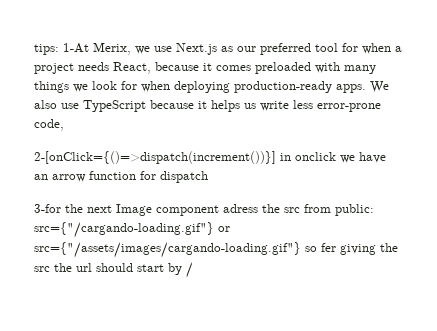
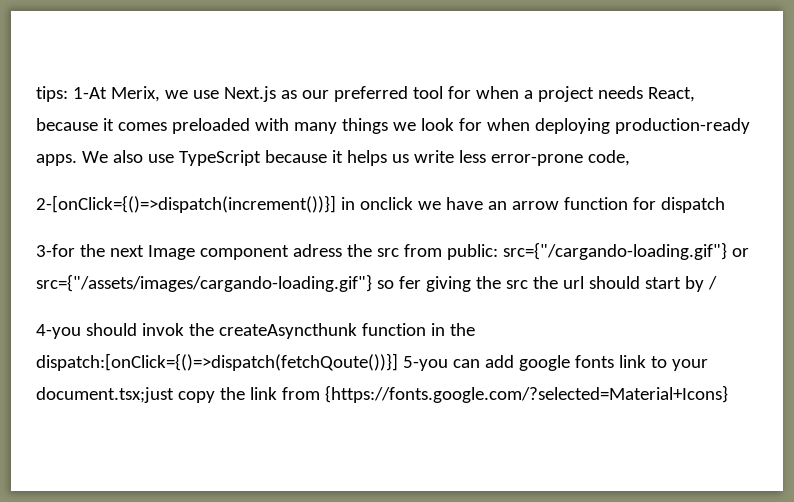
(193, 270) none -> [36,323,475,339] [36,353,708,371] [36,385,728,403] // 4-you should invok the createAsyncthunk function in the dispatch:[onClick={()=>dispatch(fetchQoute())}] 5-you can add google fonts link to your document.tsx;just copy the link from {https://fonts.google.com/?selected=Material+Icons}

